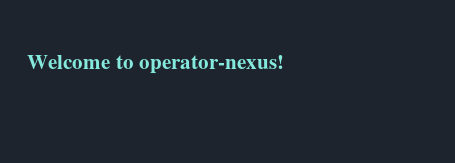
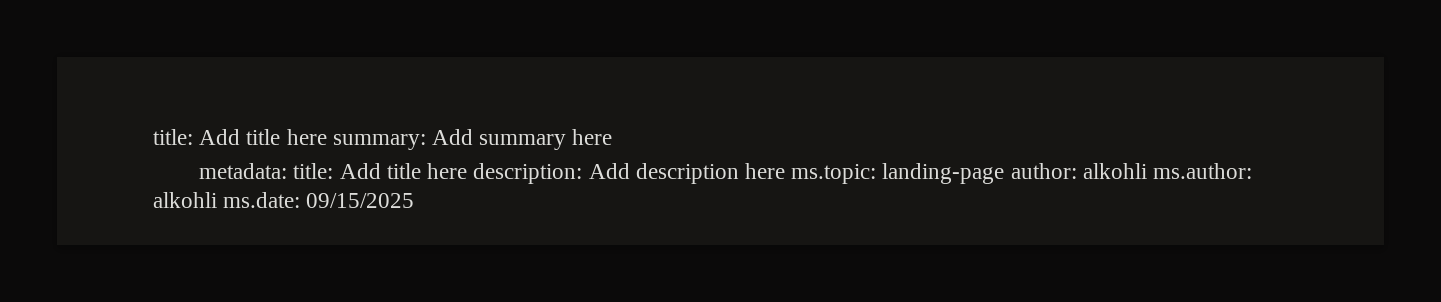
[27,55,285,74] Welcome to operator-nexus! -> [153,129,613,150] [199,163,1252,184] [153,192,415,208] title: Add title here summary: Add summary here // metadata: title: Add title here description: Add description here ms.topic: landing-page author: alkohli ms.author: alkohli ms.date: 09/15/2025

